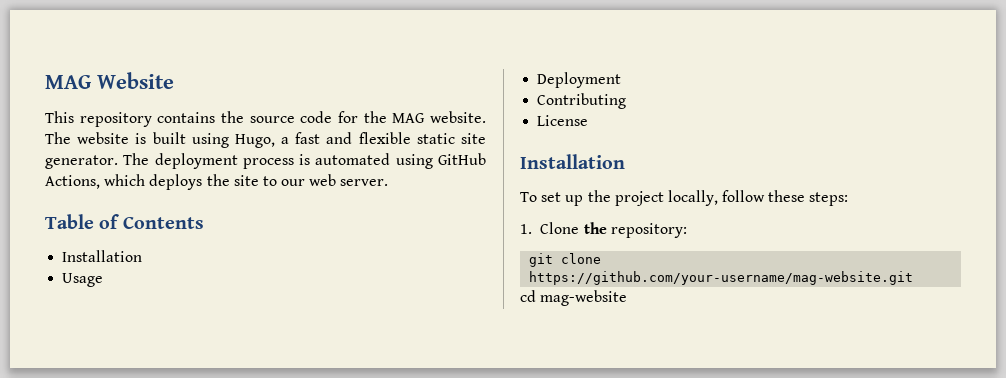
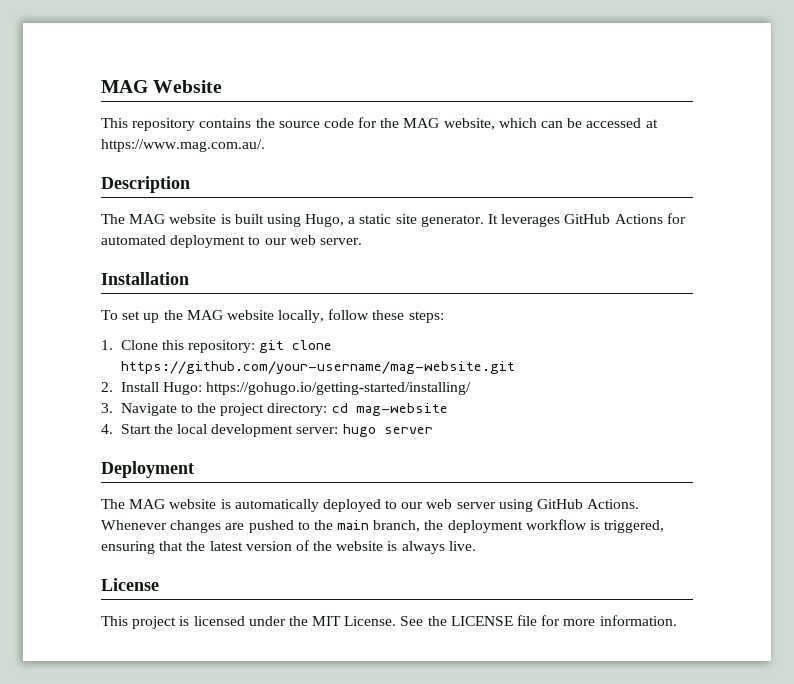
[430,111,486,123] [45,132,71,144] website. The -> [443,118,658,130] [101,139,265,152] [101,176,190,193] [101,214,166,224] website, which can be accessed at https://www.mag.com.au/. // Description // The MAG
[295,132,487,144] [45,153,486,169] [45,174,389,190] [45,214,204,229] [62,250,143,262] [62,273,104,287] [537,72,622,88] [537,93,627,109] [537,115,589,126] fast and flexible static site generator. The deployment process is automated using GitHub Actions, which deploys the site to our web server. // Table of Contents // Installation // Usage // Deployment // Contributing // License -> [359,213,686,227] [101,235,362,248] static site generator. It leverages GitHub Actions for automated deployment to our web server.
[614,191,664,206] project -> [186,310,274,320] MAG website
[583,222,607,234] the -> [161,340,184,350] this
(687, 230) // -> (256, 346) none
[520,290,628,306] cd mag-website -> [101,382,472,395] [101,403,448,416] [101,424,433,437] [101,461,194,478] [101,499,640,512] [101,519,665,533] [101,540,476,554] [101,578,159,591] [101,615,677,629] 2. Install Hugo: https://gohugo.io/getting-started/installing/ // 3. Navigate to the project directory: cd mag-website // 4. Start the local development server: hugo server // Deployment // The MAG website is automatically deployed to our web server using GitHub Actions. Whenever changes are pushed to the main branch, the deployment workflow is triggered, ensuring that the latest version of the website is always live. // License // This project is licensed under the MIT License. See the LICENSE file for more information.

